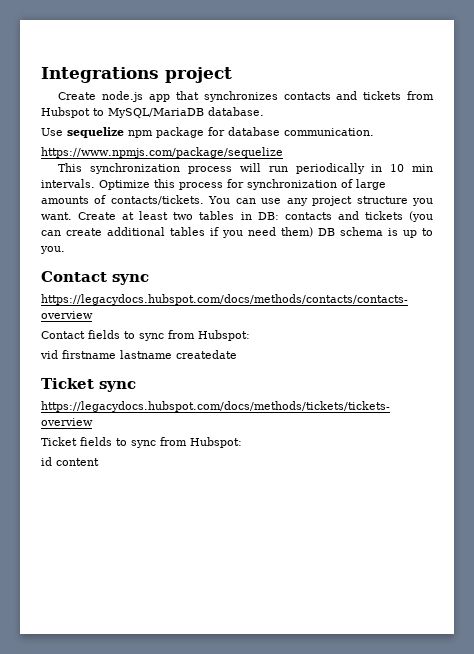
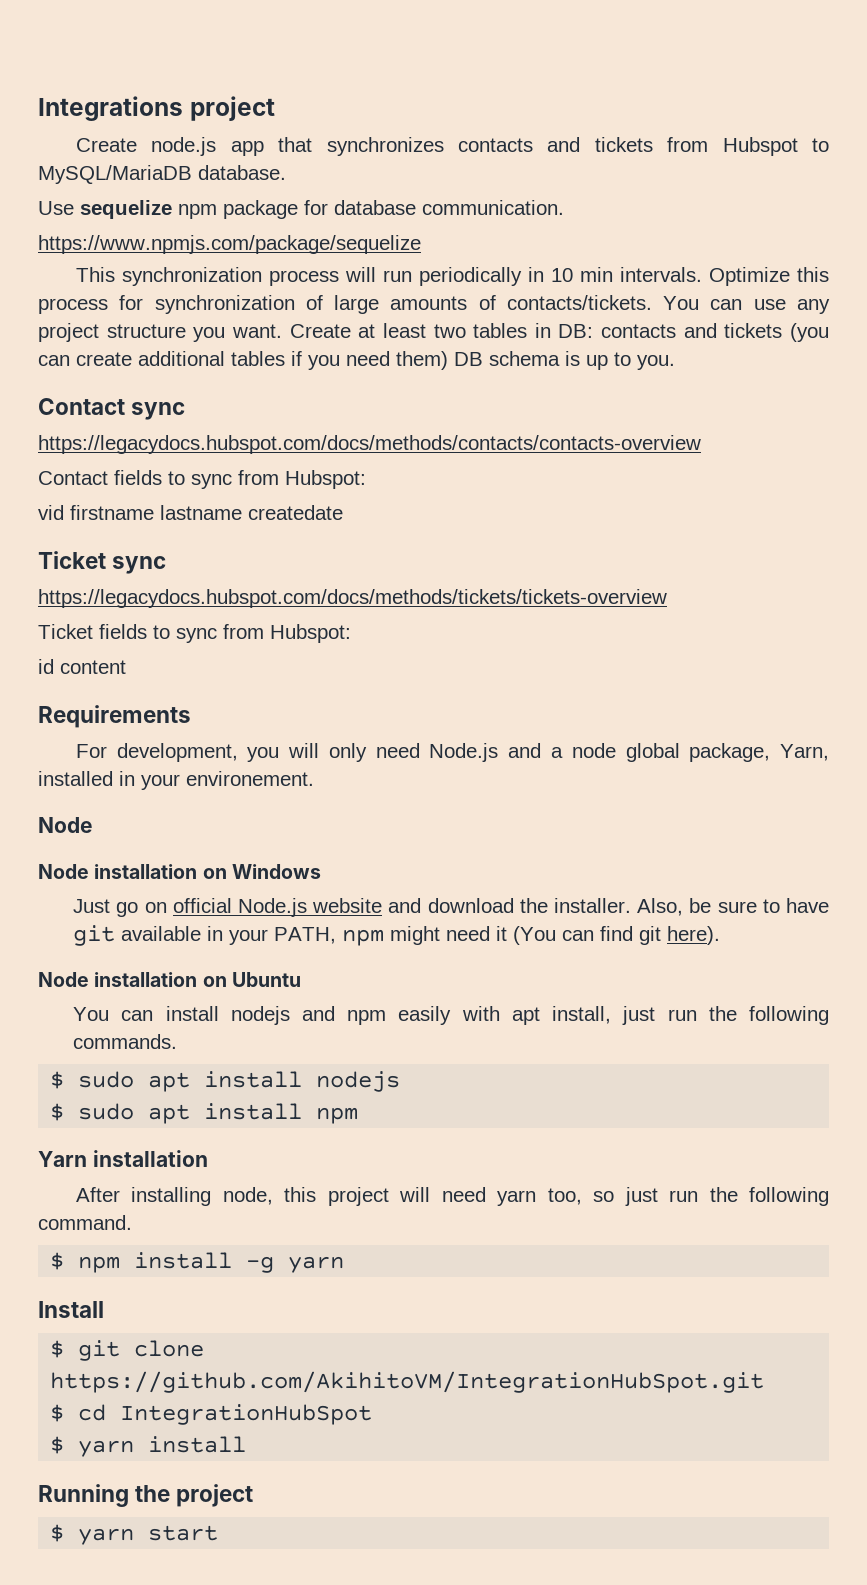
(99, 462) none -> [38,705,191,728] [75,743,829,762] [38,771,314,790] [38,817,93,833] [38,864,321,879] [73,898,829,917] [73,925,721,946] [38,972,301,987] [73,1006,829,1025] [73,1034,178,1049] [50,1071,401,1092] [50,1103,359,1124] [38,1150,208,1167] [75,1187,829,1206] [38,1215,132,1230] [50,1252,345,1273] [38,1301,104,1318] [50,1340,205,1361] [50,1371,765,1393] [50,1404,373,1425] [50,1436,247,1457] [38,1484,254,1507] [50,1524,219,1545] // Requirements // For development, you will only need Node.js and a node global package, Yarn, installed in your environement. // Node // Node installation on Windows // Just go on official Node.js website and download the installer. Also, be sure to have git available in your PATH, npm might need it (You can find git here). // Node installation on Ubuntu // You can install nodejs and npm easily with apt install, just run the following commands. // $ sudo apt install nodejs // $ sudo apt install npm // Yarn installation // After installing node, this project will need yarn too, so just run the following command. // $ npm install -g yarn // Install // $ git clone https://github.com/AkihitoVM/IntegrationHubSpot.git // $ cd IntegrationHubSpot // $ yarn install // Running the project // $ yarn start

